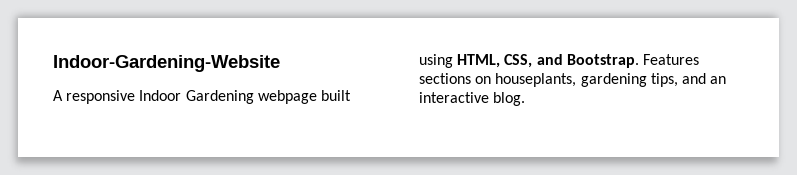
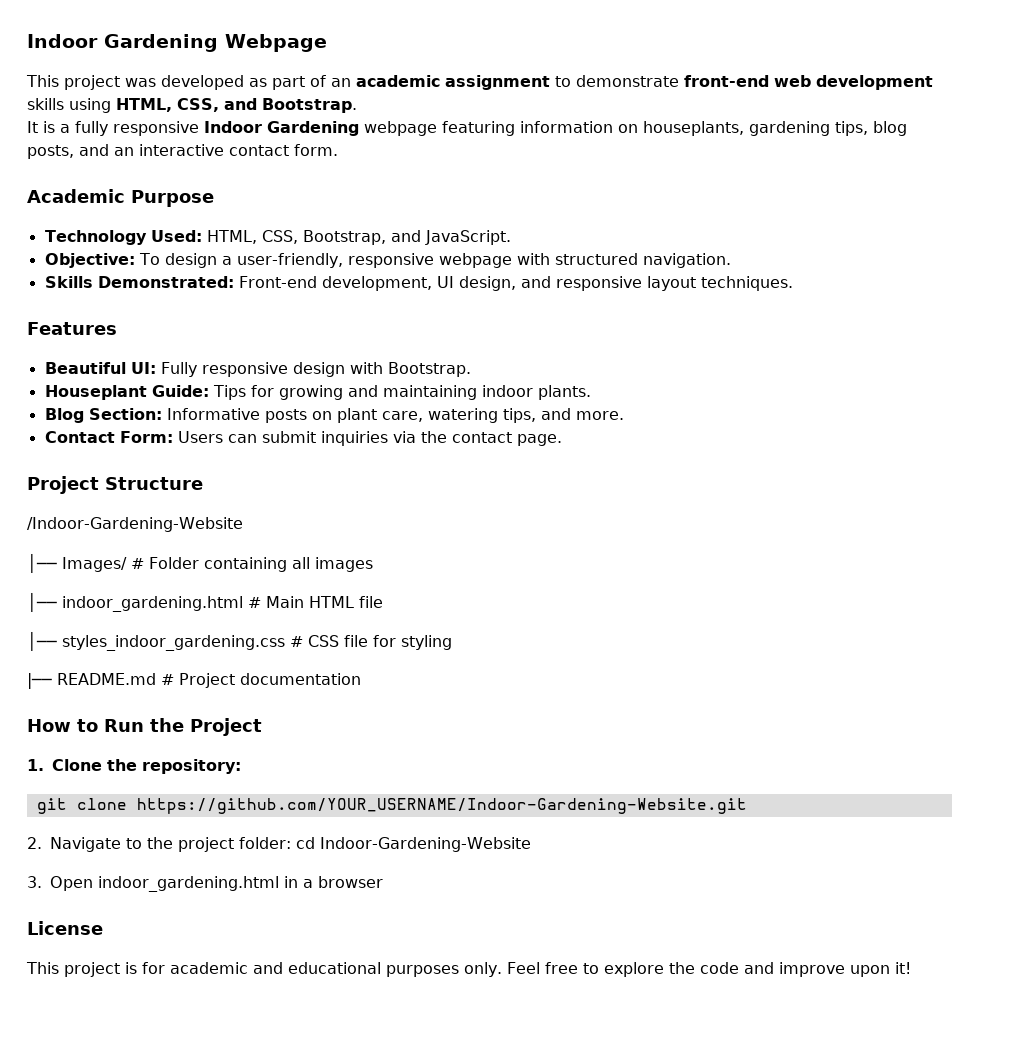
[53,55,280,72] [53,90,351,104] Indoor-Gardening-Website // A responsive Indoor Gardening webpage built -> [27,34,327,52] [26,75,933,90] [27,98,64,110] Indoor Gardening Webpage // This project was developed as part of an academic assignment to demonstrate front-end web development skills
[642,54,699,65] [419,73,471,84] Features sections -> [27,121,613,136] // It is a fully responsive Indoor Gardening webpage featuring information
(678, 80) none -> [873,121,907,136] [27,145,74,159] blog posts,
[493,92,526,106] blog. -> [229,144,338,156] [27,189,214,207] [44,230,511,245] [44,253,731,268] [44,276,793,291] [27,322,117,335] [44,362,471,377] [44,385,591,400] [44,408,624,423] [44,431,562,446] [27,476,203,494] [27,517,243,532] [27,553,373,573] [27,592,383,612] [27,631,452,651] [27,673,361,689] [27,718,262,736] [27,759,241,774] [36,798,747,814] [27,837,531,852] [27,876,383,892] [27,921,103,935] [26,962,911,977] contact form. // Academic Purpose // Technology Used: HTML, CSS, Bootstrap, and JavaScript. // Objective: To design a user-friendly, responsive webpage with structured navigation. // Skills Demonstrated: Front-end development, UI design, and responsive layout techniques. // Features // Beautiful UI: Fully responsive design with Bootstrap. // Houseplant Guide: Tips for growing and maintaining indoor plants. // Blog Section: Informative posts on plant care, watering tips, and more. // Contact Form: Users can submit inquiries via the contact page. // Project Structure // /Indoor-Gardening-Website // │── Images/ # Folder containing all images // │── indoor_gardening.html # Main HTML file // │── styles_indoor_gardening.css # CSS file for styling // |── README.md # Project documentation // How to Run the Project // 1. Clone the repository: // git clone https://github.com/YOUR_USERNAME/Indoor-Gardening-Website.git // 2. Navigate to the project folder: cd Indoor-Gardening-Website // 3. Open indoor_gardening.html in a browser // License // This project is for academic and educational purposes only. Feel free to explore the code and improve upon it!

